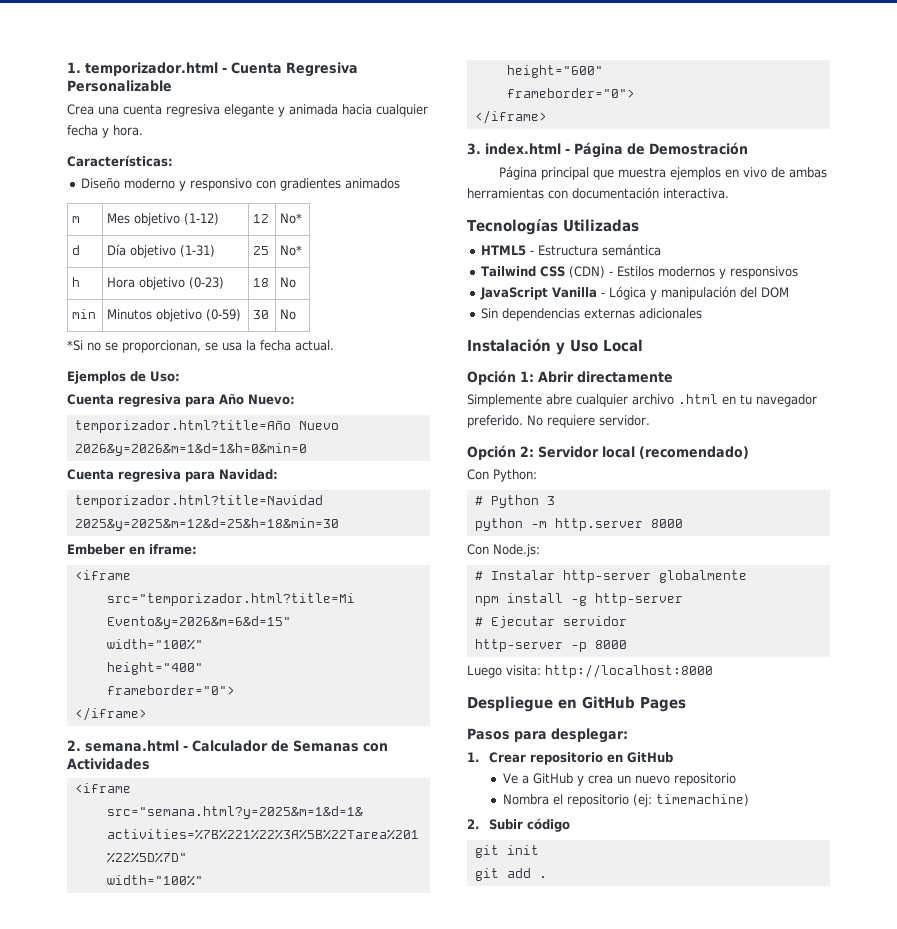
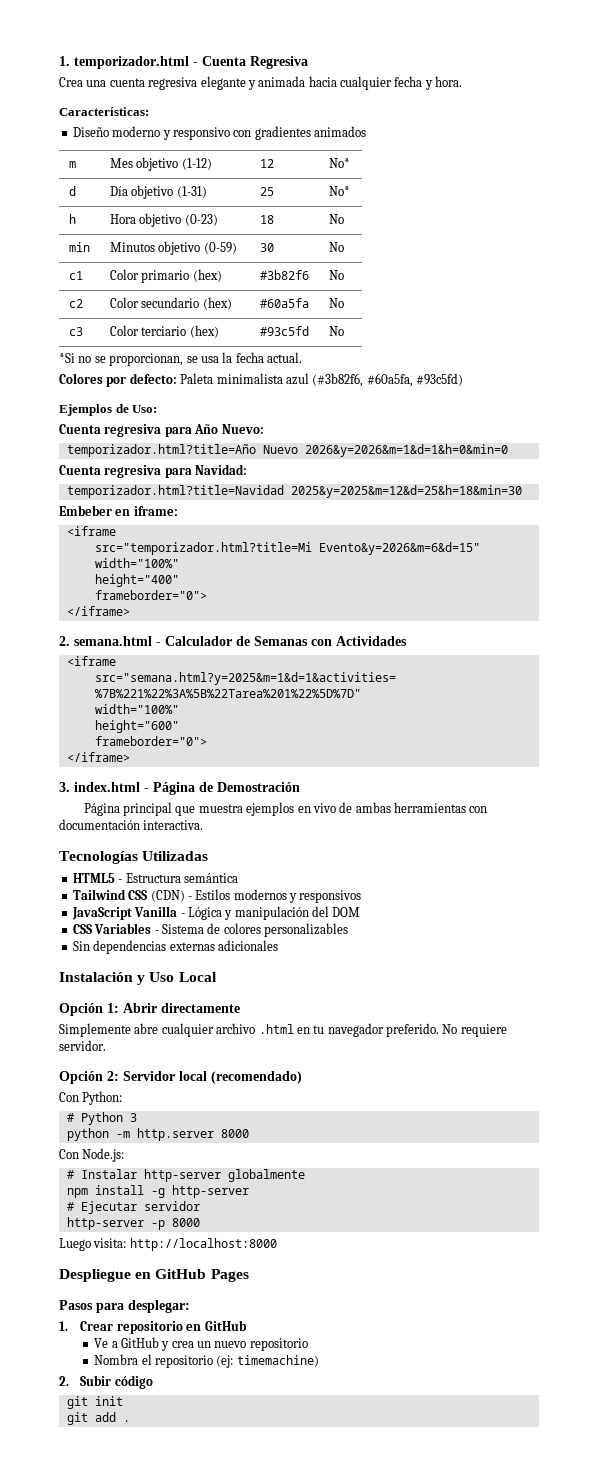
[67,80,172,92] Personalizable -> (308, 62) none
(297, 314) none -> [68,271,83,280] [109,269,222,283] [259,270,309,280] [328,270,344,280] [68,299,83,308] [109,297,232,310] [259,298,309,308] [328,298,344,308] [68,327,83,336] [109,325,219,338] [259,326,309,336] [328,326,344,336] // c1 | Color primario (hex) | #3b82f6 | No // c2 | Color secundario (hex) | #60a5fa | No // c3 | Color terciario (hex) | #93c5fd | No
(334, 345) none -> [59,373,463,387] // Colores por defecto: Paleta minimalista azul (#3b82f6, #60a5fa, #93c5fd)
(789, 292) none -> [72,923,348,937] // CSS Variables - Sistema de colores personalizables

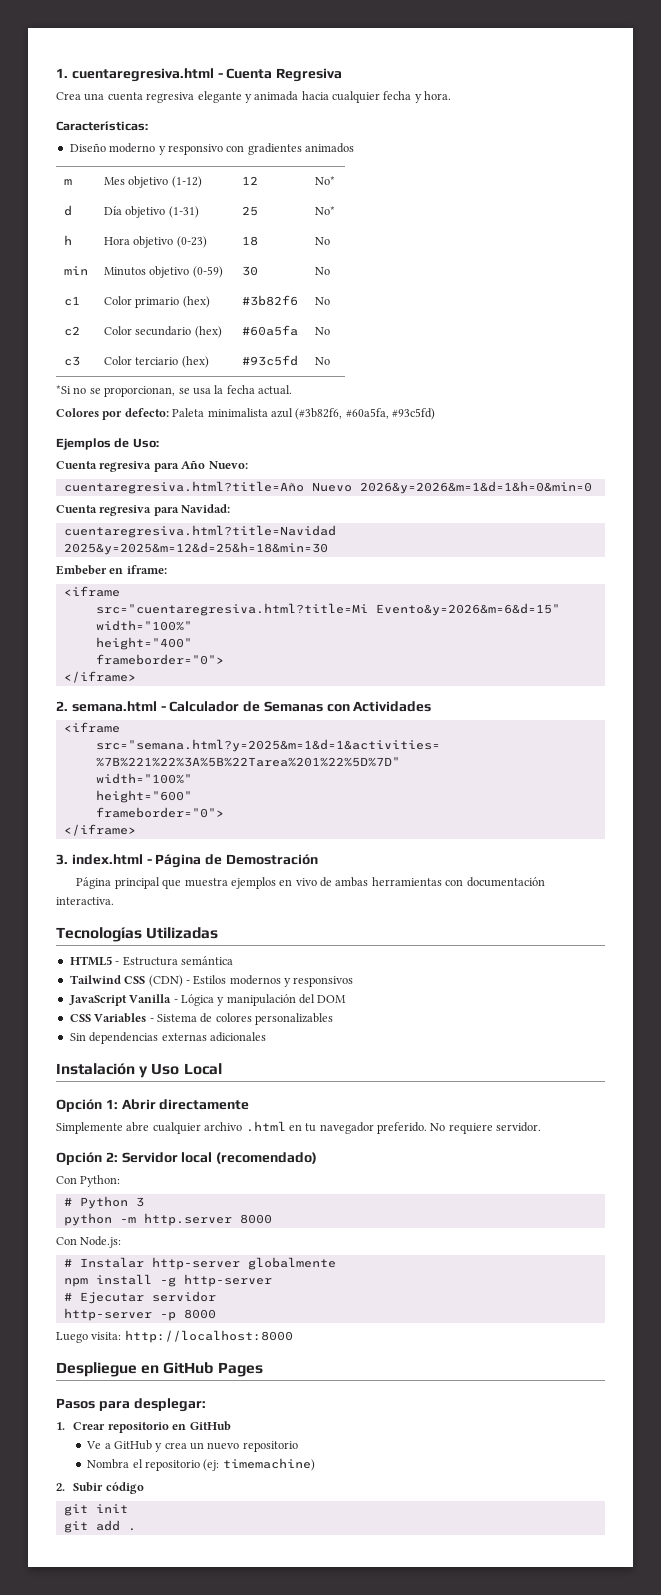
[59,56,189,69] 1. temporizador.html -> [56,68,214,82] 1. cuentaregresiva.html
[66,444,256,457] temporizador.html?title=Año -> [63,481,304,494] cuentaregresiva.html?title=Año
[66,485,284,498] temporizador.html?title=Navidad -> [63,525,336,538] cuentaregresiva.html?title=Navidad
[94,542,312,555] src="temporizador.html?title=Mi -> [95,603,368,616] src="cuentaregresiva.html?title=Mi

